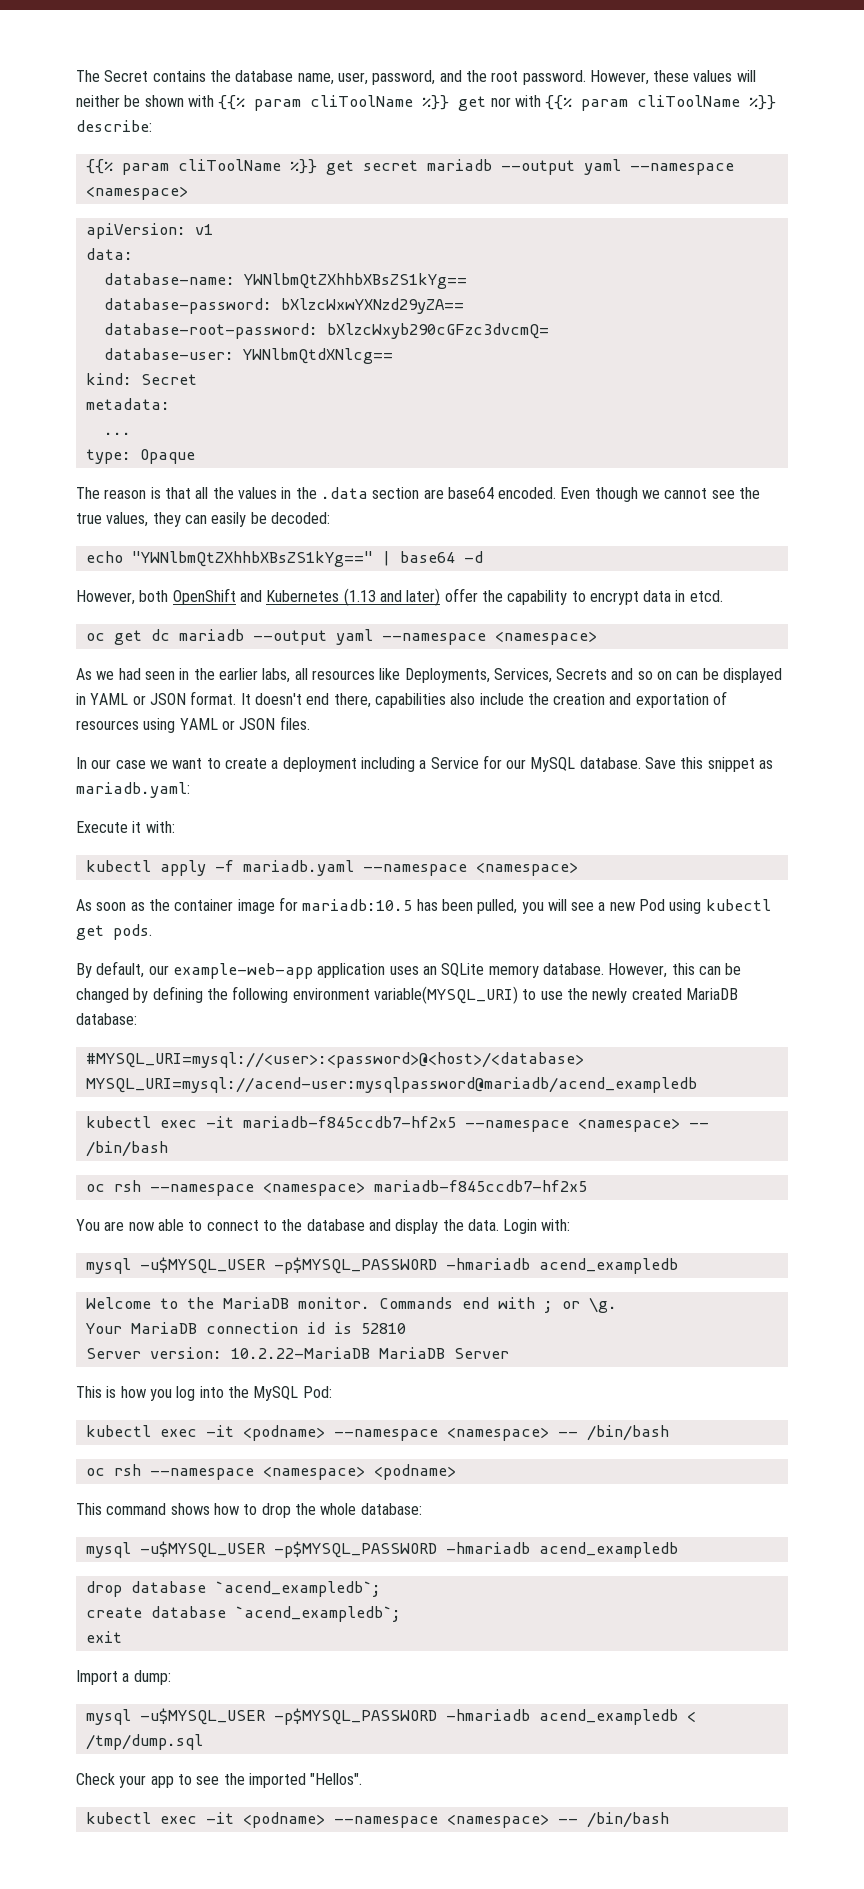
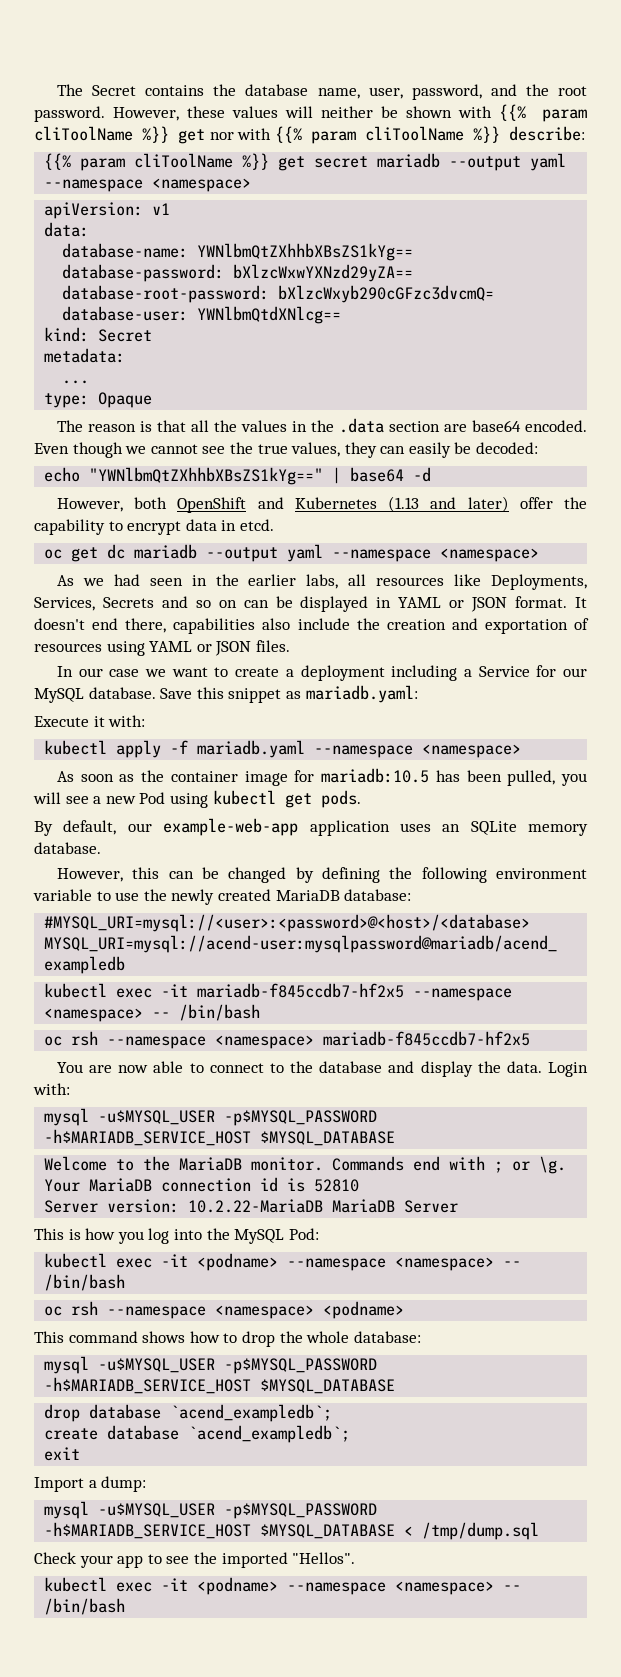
(604, 969) none -> (101, 848) //
[373,986,518,1004] variable(MYSQL_URI) -> [33,889,92,901] variable
[445,1258,678,1274] -hmariadb acend_exampledb -> [44,1129,396,1146] -h$MARIADB_SERVICE_HOST $MYSQL_DATABASE
[445,1542,678,1558] -hmariadb acend_exampledb -> [44,1377,396,1394] -h$MARIADB_SERVICE_HOST $MYSQL_DATABASE
[445,1709,678,1725] -hmariadb acend_exampledb -> [44,1522,396,1539] -h$MARIADB_SERVICE_HOST $MYSQL_DATABASE

